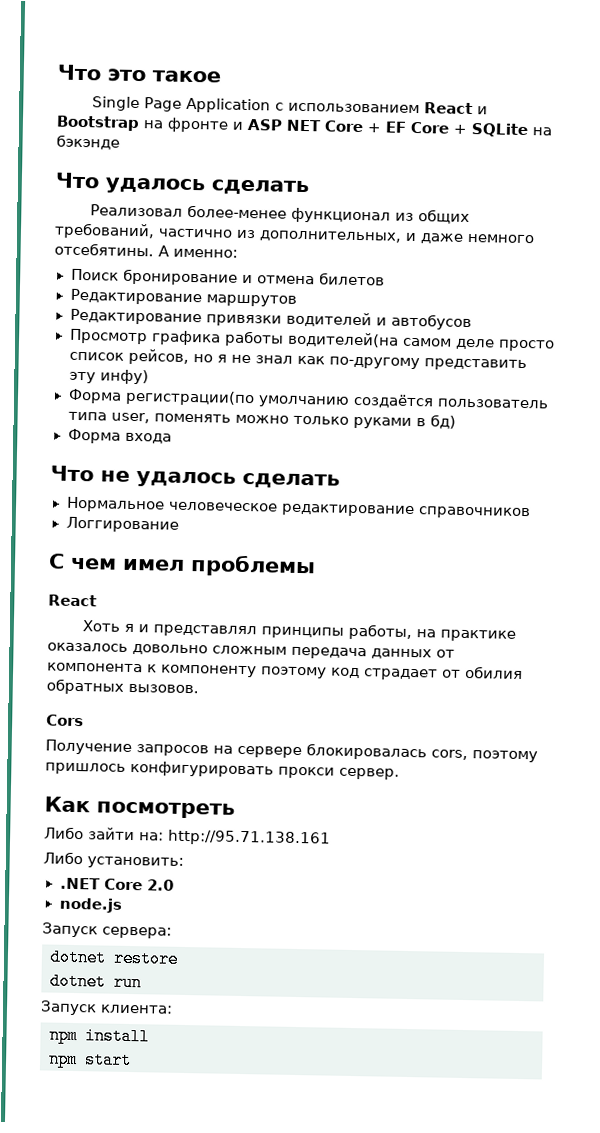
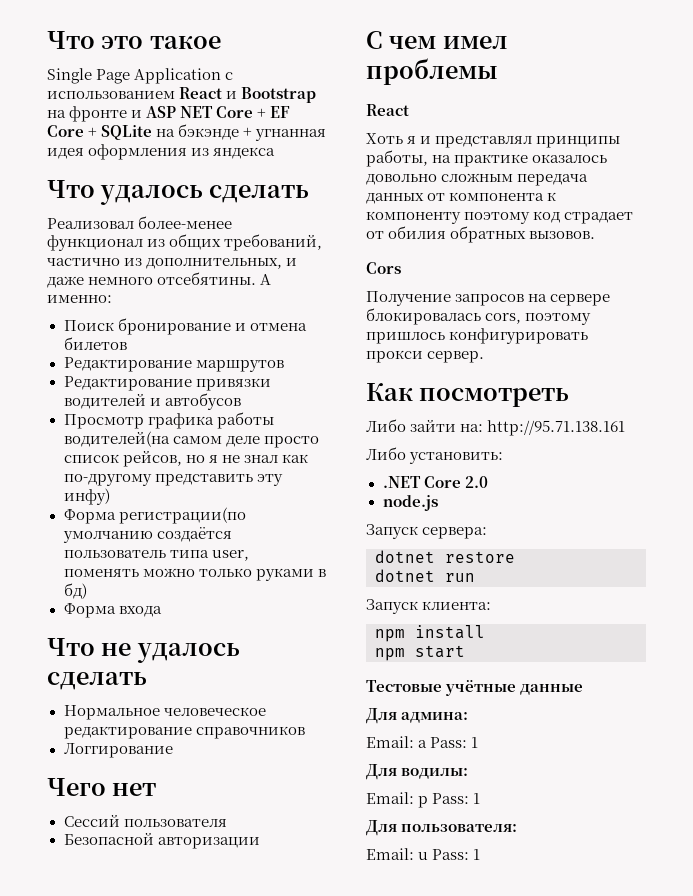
(120, 142) none -> [243,127,327,141] [47,144,276,160] + угнанная идея оформления из яндекса
(179, 524) none -> [47,778,157,796] [63,814,227,827] [63,832,260,849] // Чего нет // Сессий пользователя // Безопасной авторизации
(132, 1060) none -> [366,680,584,696] [366,708,469,724] [366,736,479,748] [366,764,469,780] [366,792,481,808] [366,820,518,836] [366,848,481,860] // Тестовые учётные данные // Для админа: // Email: a Pass: 1 // Для водилы: // Email: p Pass: 1 // Для пользователя: // Email: u Pass: 1

